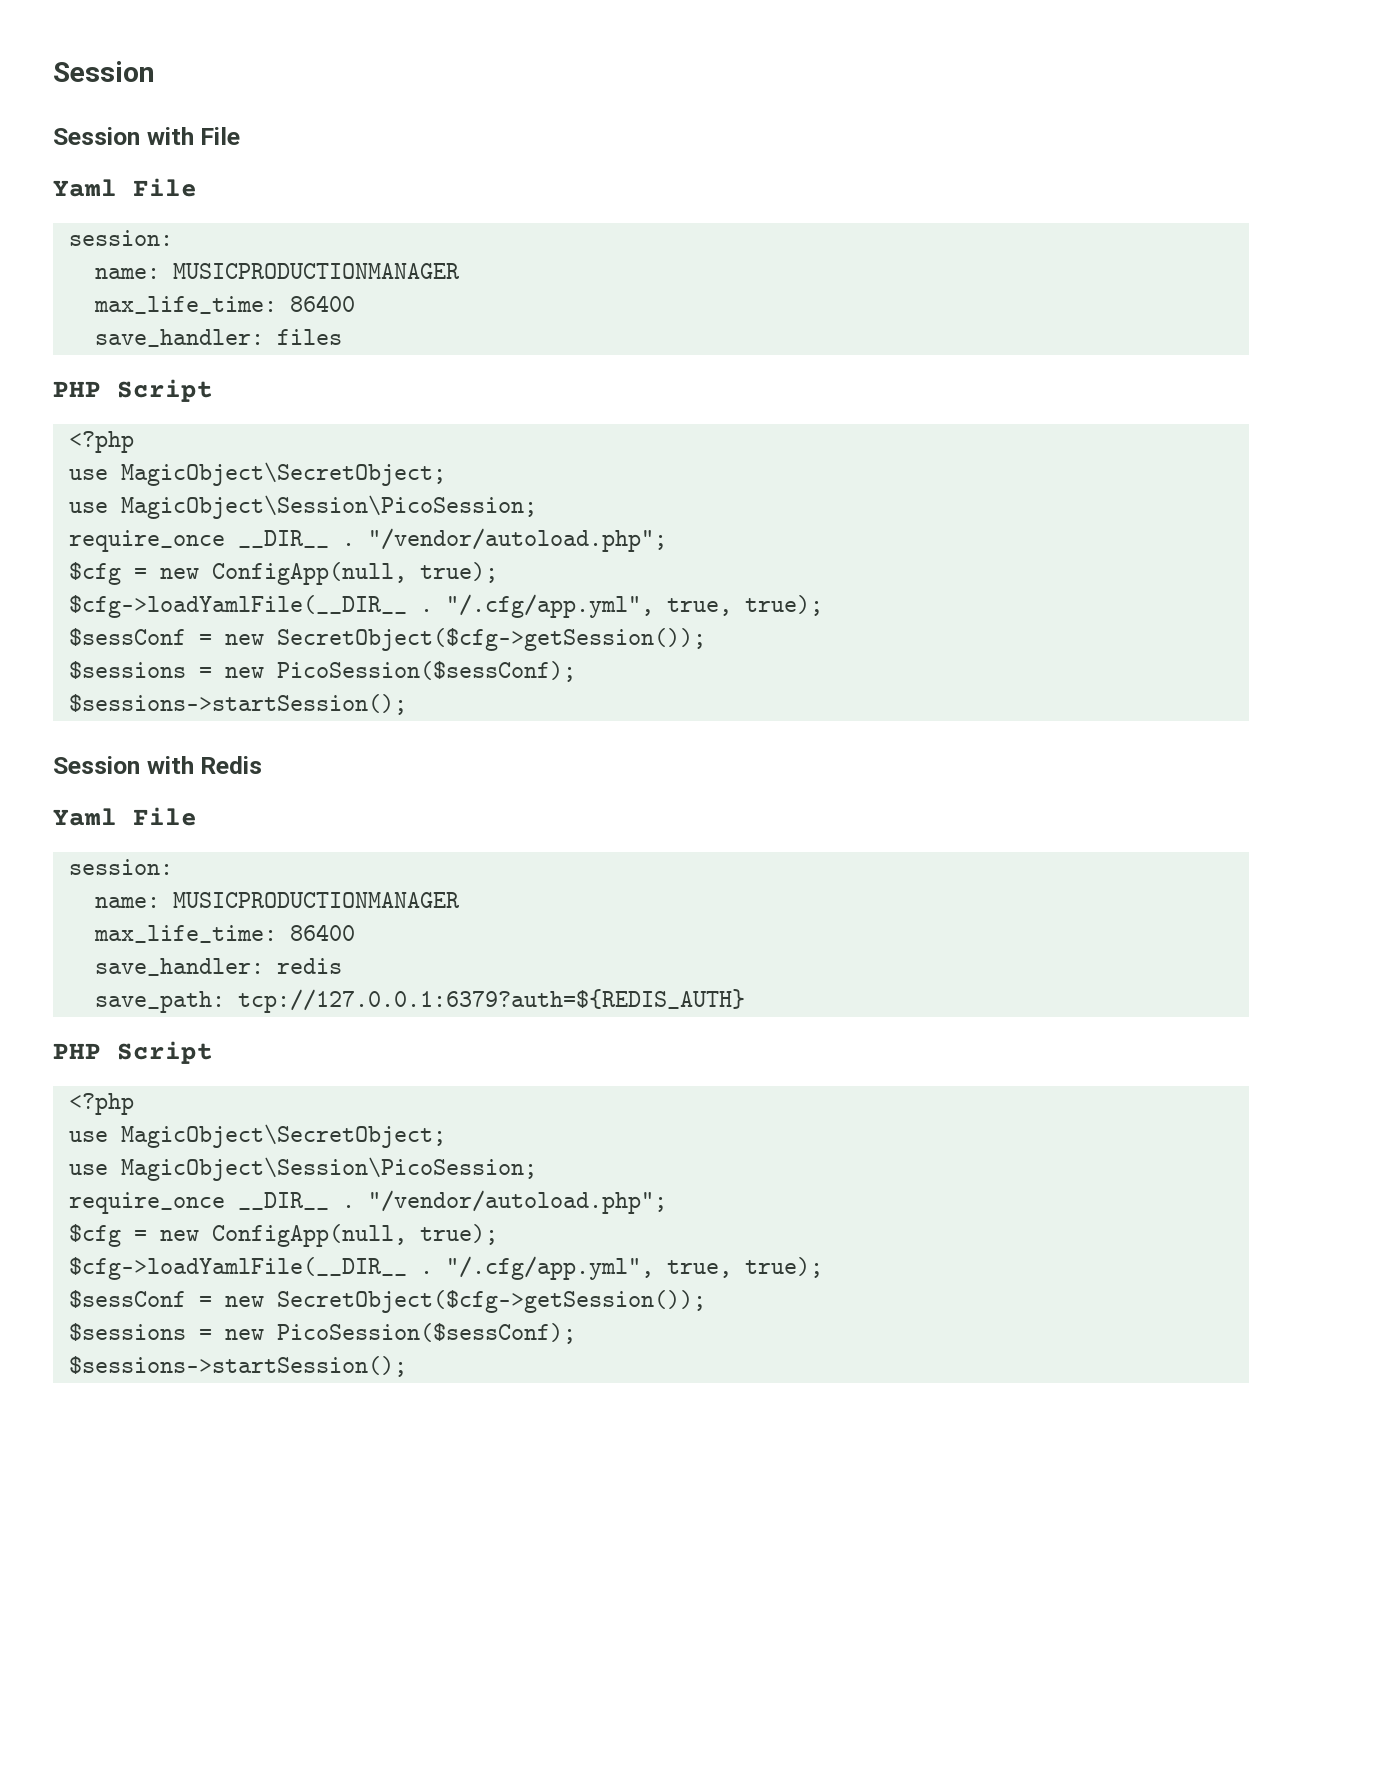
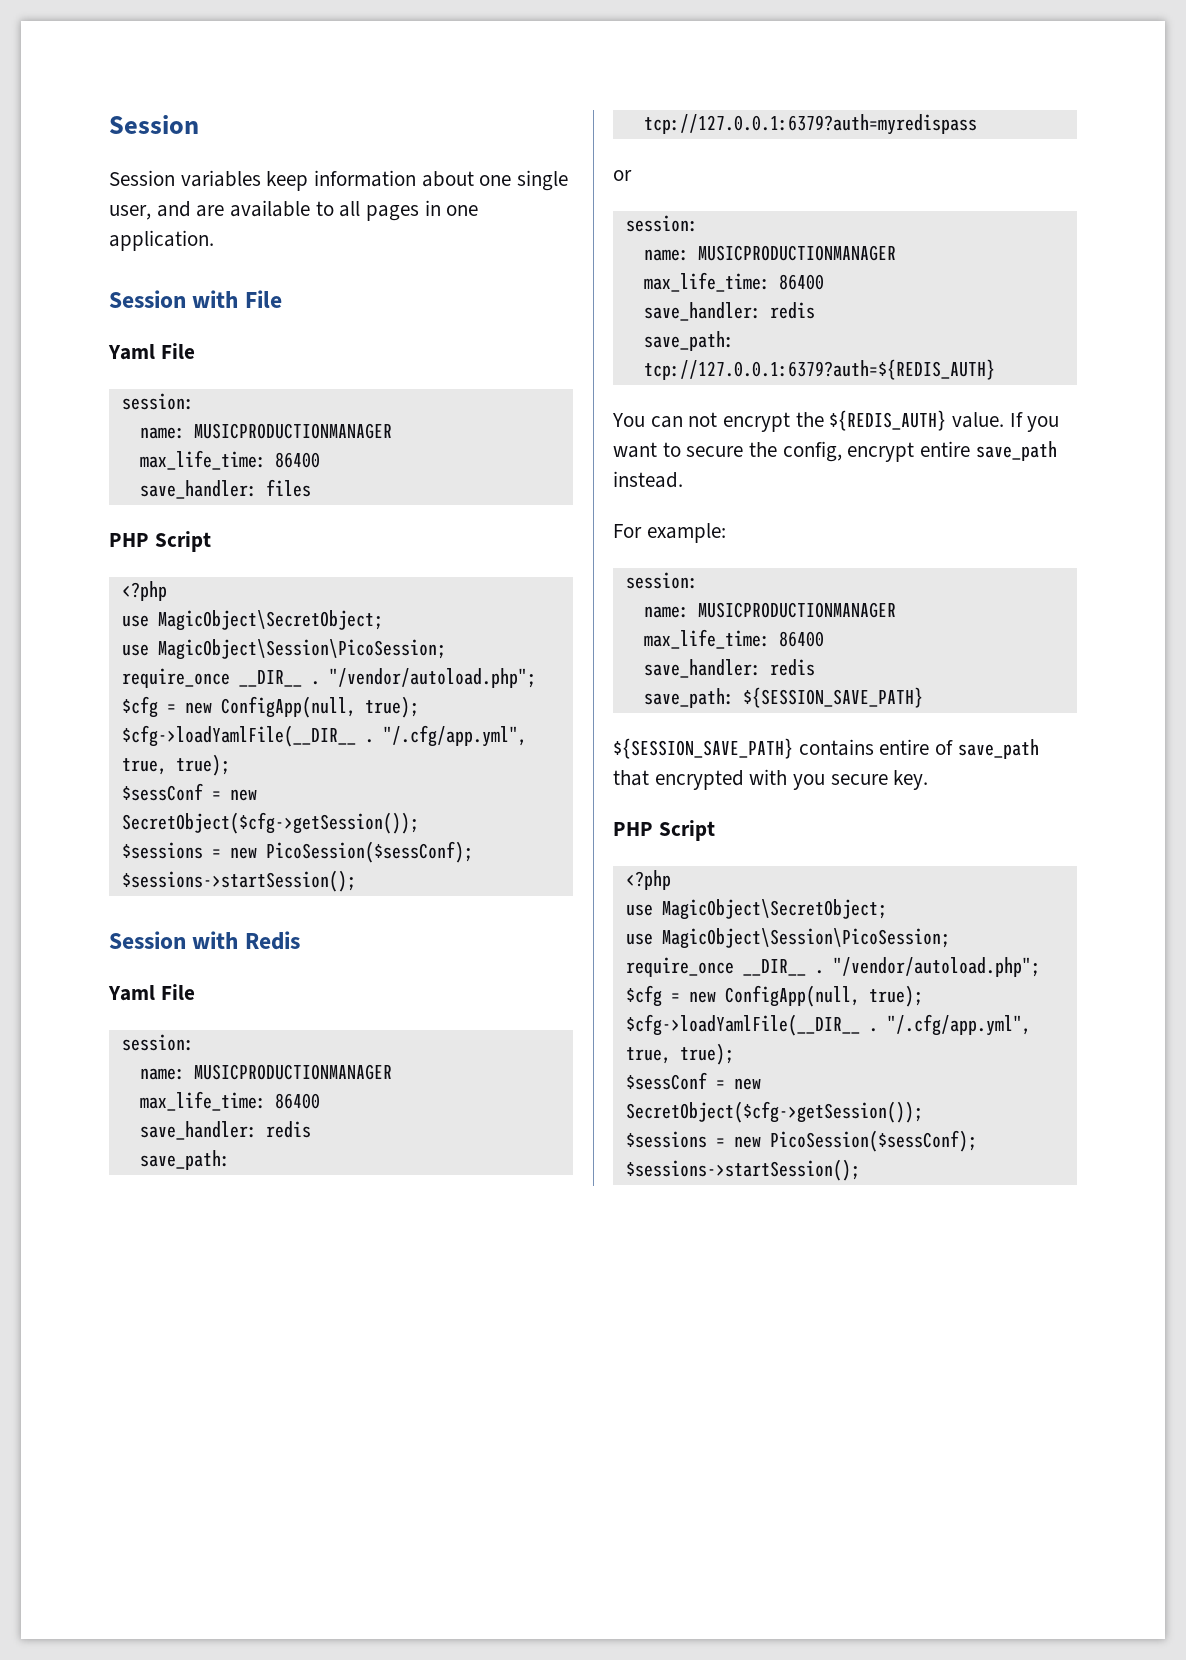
[53,61,155,82] Session -> [109,115,199,134] [109,170,569,191] [109,200,479,221] [109,230,214,251] Session // Session variables keep information about one single user, and are available to all pages in one application.
[237,989,745,1013] tcp://127.0.0.1:6379?auth=${REDIS_AUTH} -> [643,114,977,135] [613,170,632,181] [625,215,698,232] [643,245,896,261] [643,272,824,292] [643,302,815,321] [643,331,734,351] [643,359,995,380] [612,410,1060,432] [613,441,1057,462] [613,471,683,488] [613,523,726,543] [625,572,698,589] [643,602,896,618] [643,629,824,649] [643,659,815,678] [643,687,923,708] [613,738,1039,759] [613,769,929,790] tcp://127.0.0.1:6379?auth=myredispass // or // session: // name: MUSICPRODUCTIONMANAGER // max_life_time: 86400 // save_handler: redis // save_path: tcp://127.0.0.1:6379?auth=${REDIS_AUTH} // You can not encrypt the ${REDIS_AUTH} value. If you want to secure the config, encrypt entire save_path instead. // For example: // session: // name: MUSICPRODUCTIONMANAGER // max_life_time: 86400 // save_handler: redis // save_path: ${SESSION_SAVE_PATH} // ${SESSION_SAVE_PATH} contains entire of save_path that encrypted with you secure key.

